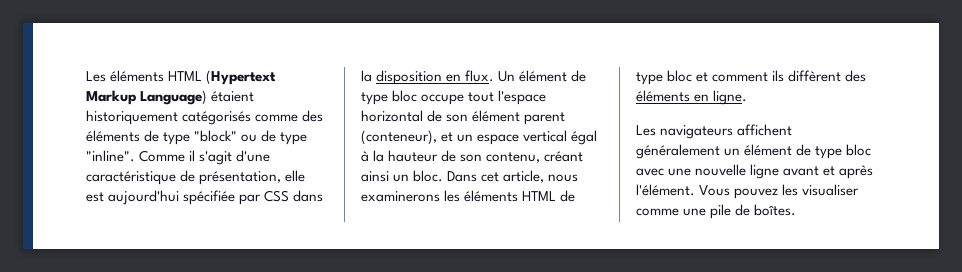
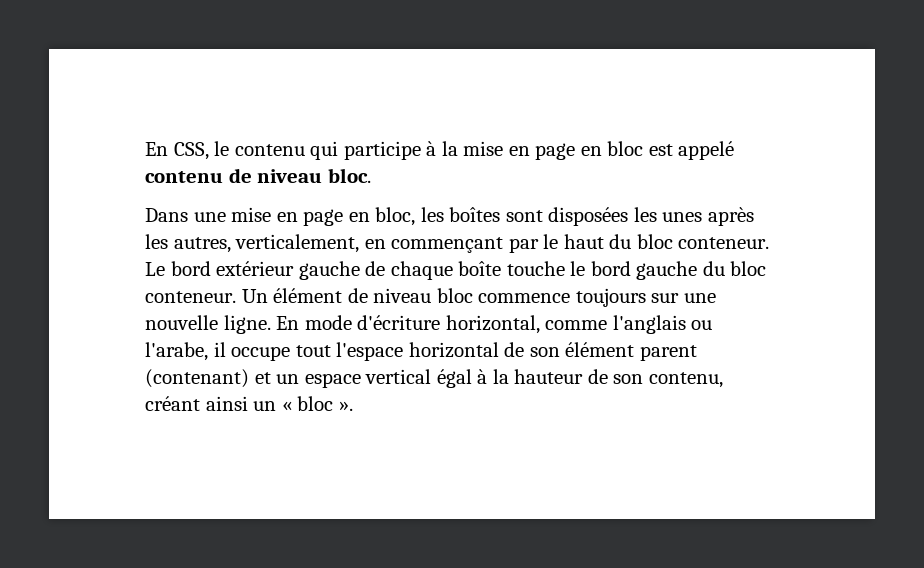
[86,70,277,85] [86,90,255,105] [86,110,324,125] [86,130,308,145] [86,150,271,165] [86,170,306,185] [86,190,324,205] [361,70,587,85] [361,90,418,105] Les éléments HTML (Hypertext Markup Language) étaient historiquement catégorisés comme des éléments de type "block" ou de type "inline". Comme il s'agit d'une caractéristique de présentation, elle est aujourd'hui spécifiée par CSS dans la disposition en flux. Un élément de type bloc -> [145,141,735,160] [145,168,371,183] [145,207,754,226] [145,234,770,253] [145,261,767,280] [145,288,716,307] [145,315,713,334] [145,342,226,361] En CSS, le contenu qui participe à la mise en page en bloc est appelé contenu de niveau bloc. // Dans une mise en page en bloc, les boîtes sont disposées les unes après les autres, verticalement, en commençant par le haut du bloc conteneur. Le bord extérieur gauche de chaque boîte touche le bord gauche du bloc conteneur. Un élément de niveau bloc commence toujours sur une nouvelle ligne. En mode d'écriture horizontal, comme l'anglais ou l'arabe, il
[361,130,437,145] (conteneur), -> [145,369,249,388] (contenant)
[413,170,579,183] [361,190,576,202] [636,70,867,85] [636,90,748,105] [636,124,793,139] [636,144,872,159] [636,164,874,179] [636,184,860,199] [636,204,797,219] bloc. Dans cet article, nous examinerons les éléments HTML de type bloc et comment ils diffèrent des éléments en ligne. // Les navigateurs affichent généralement un élément de type bloc avec une nouvelle ligne avant et après l'élément. Vous pouvez les visualiser comme une pile de boîtes. -> [281,396,353,411] « bloc ».

